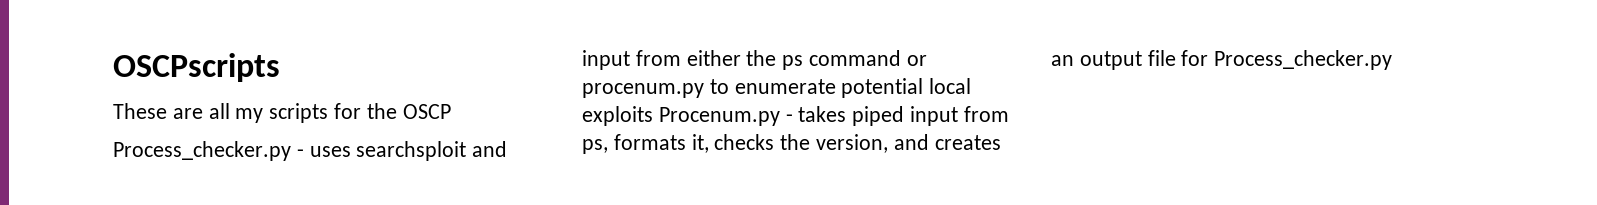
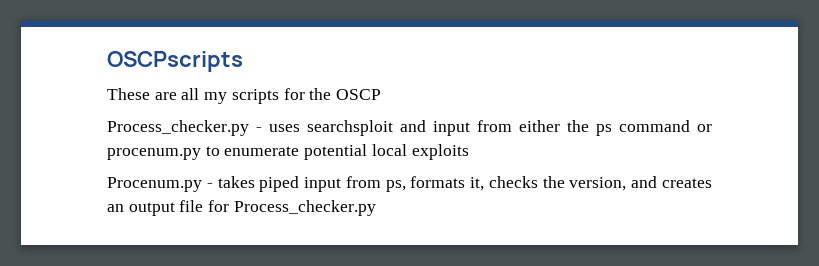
(653, 116) none -> (469, 152) //

